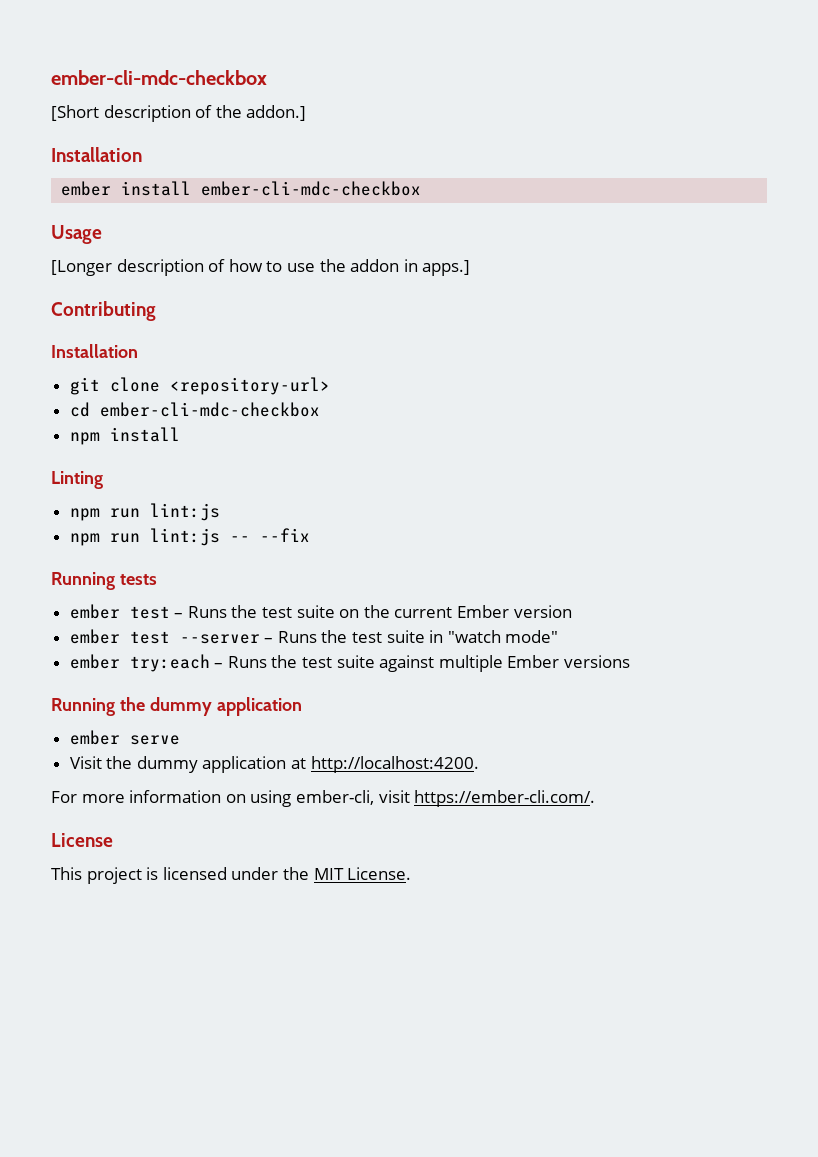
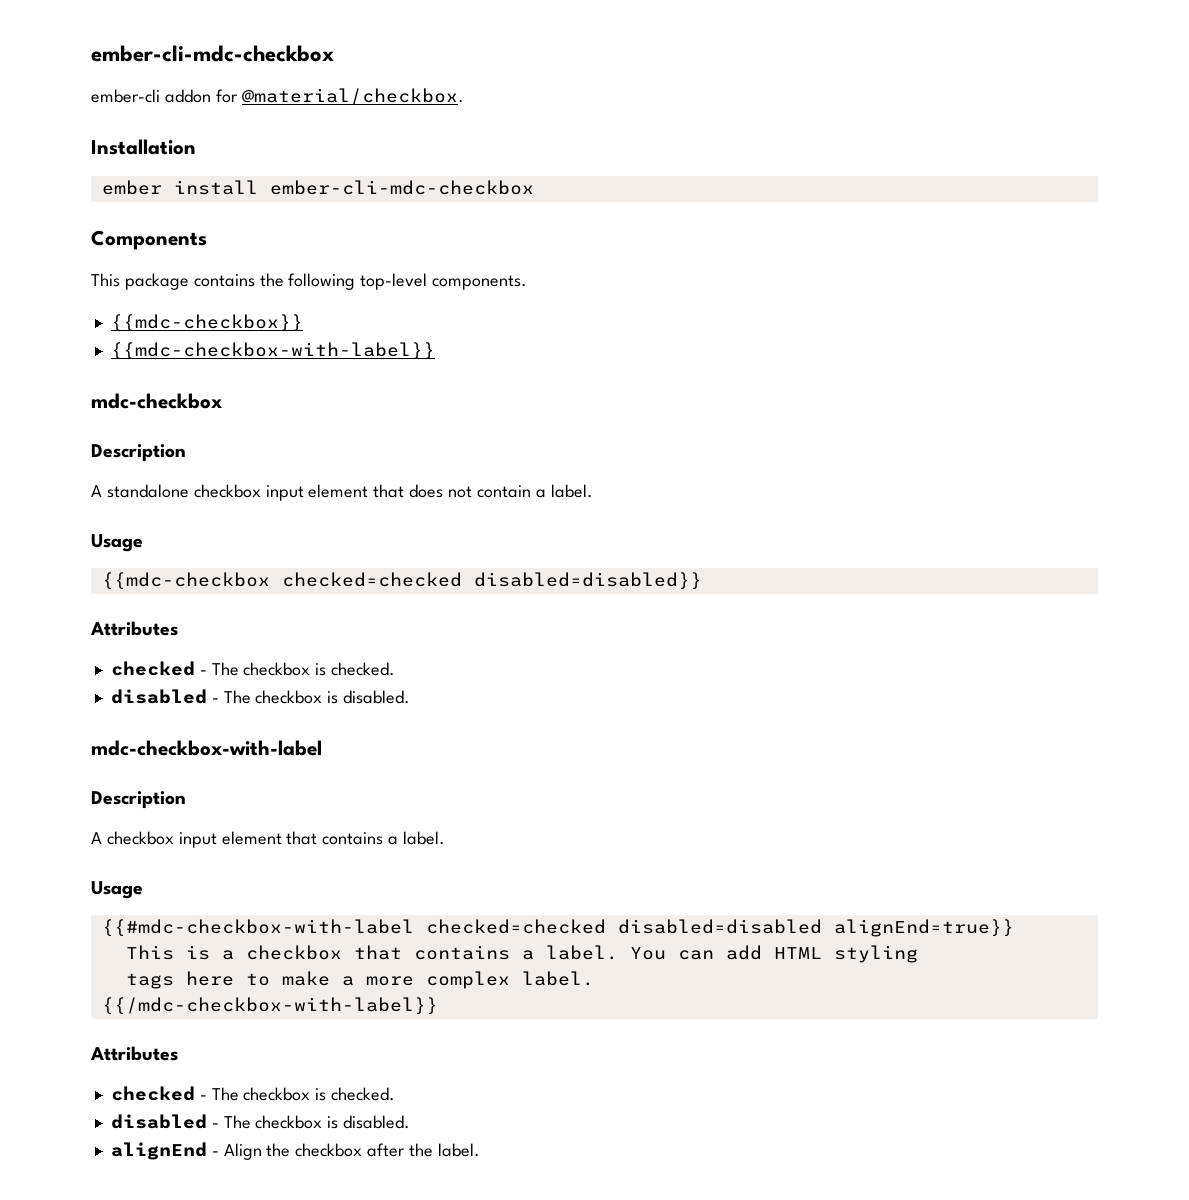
[51,70,267,85] [51,105,307,122] ember-cli-mdc-checkbox // [Short description of the addon.] -> [91,45,334,62] [91,88,464,105] ember-cli-mdc-checkbox // ember-cli addon for @material/checkbox.
[51,225,102,244] [51,259,471,276] [51,301,156,321] [51,344,138,358] [69,377,330,395] [69,402,320,417] [69,427,180,445] [51,471,103,489] [69,503,220,521] [69,528,310,546] [51,572,157,590] [69,604,572,619] [69,629,559,644] [69,654,631,672] [51,697,302,716] [69,730,180,745] [69,756,479,773] [51,790,596,807] [51,833,113,847] [51,867,412,884] Usage // [Longer description of how to use the addon in apps.] // Contributing // Installation // git clone <repository-url> // cd ember-cli-mdc-checkbox // npm install // Linting // npm run lint:js // npm run lint:js -- --fix // Running tests // ember test – Runs the test suite on the current Ember version // ember test --server – Runs the test suite in "watch mode" // ember try:each – Runs the test suite against multiple Ember versions // Running the dummy application // ember serve // Visit the dummy application at http://localhost:4200. // For more information on using ember-cli, visit https://ember-cli.com/. // License // This project is licensed under the MIT License. -> [91,230,207,250] [91,273,528,290] [110,314,303,332] [110,342,435,360] [91,393,222,409] [91,444,186,462] [91,484,593,501] [91,534,143,552] [101,572,702,590] [90,621,178,636] [110,661,396,676] [110,689,411,704] [91,740,322,756] [91,791,186,809] [91,831,446,848] [91,881,143,899] [101,919,1014,937] [125,945,918,963] [125,971,594,989] [101,997,438,1015] [90,1046,178,1061] [110,1086,396,1101] [110,1114,411,1129] [110,1142,480,1160] Components // This package contains the following top-level components. // {{mdc-checkbox}} // {{mdc-checkbox-with-label}} // mdc-checkbox // Description // A standalone checkbox input element that does not contain a label. // Usage // {{mdc-checkbox checked=checked disabled=disabled}} // Attributes // checked - The checkbox is checked. // disabled - The checkbox is disabled. // mdc-checkbox-with-label // Description // A checkbox input element that contains a label. // Usage // {{#mdc-checkbox-with-label checked=checked disabled=disabled alignEnd=true}} // This is a checkbox that contains a label. You can add HTML styling // tags here to make a more complex label. // {{/mdc-checkbox-with-label}} // Attributes // checked - The checkbox is checked. // disabled - The checkbox is disabled. // alignEnd - Align the checkbox after the label.

